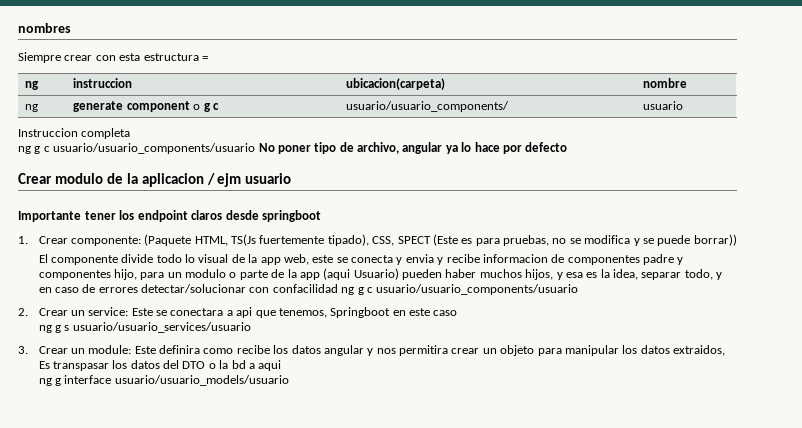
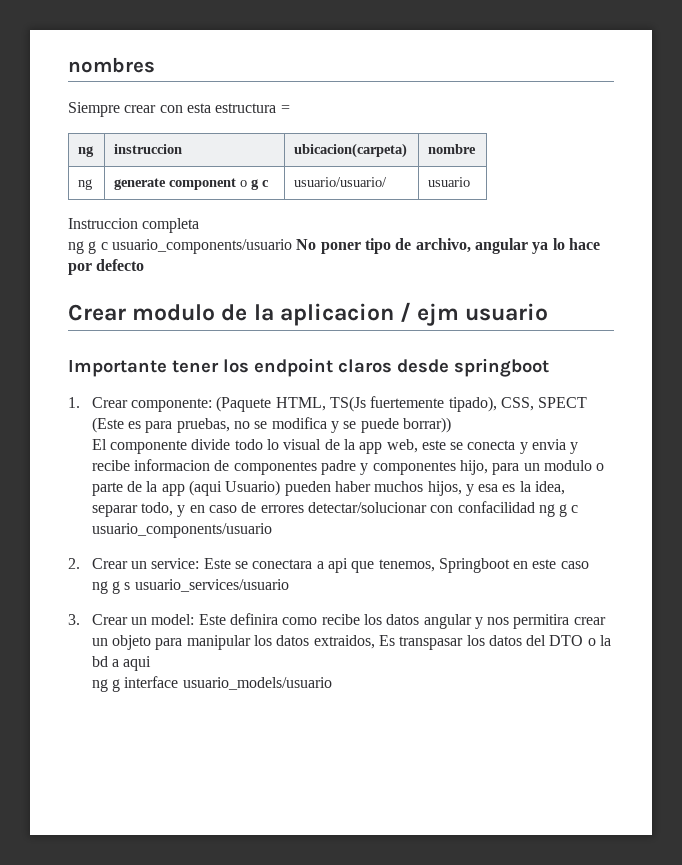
[346,101,510,112] usuario/usuario_components/ -> [294,177,388,187] usuario/usuario/
[53,143,256,154] usuario/usuario_components/usuario -> [111,239,292,254] usuario_components/usuario
[376,284,579,295] usuario/usuario_components/usuario -> [91,523,272,538] usuario_components/usuario
[72,322,251,333] usuario/usuario_services/usuario -> [134,579,289,592] usuario_services/usuario
[88,345,132,354] module: -> [151,614,195,625] model:
[114,375,289,386] usuario/usuario_models/usuario -> [182,677,332,690] usuario_models/usuario

